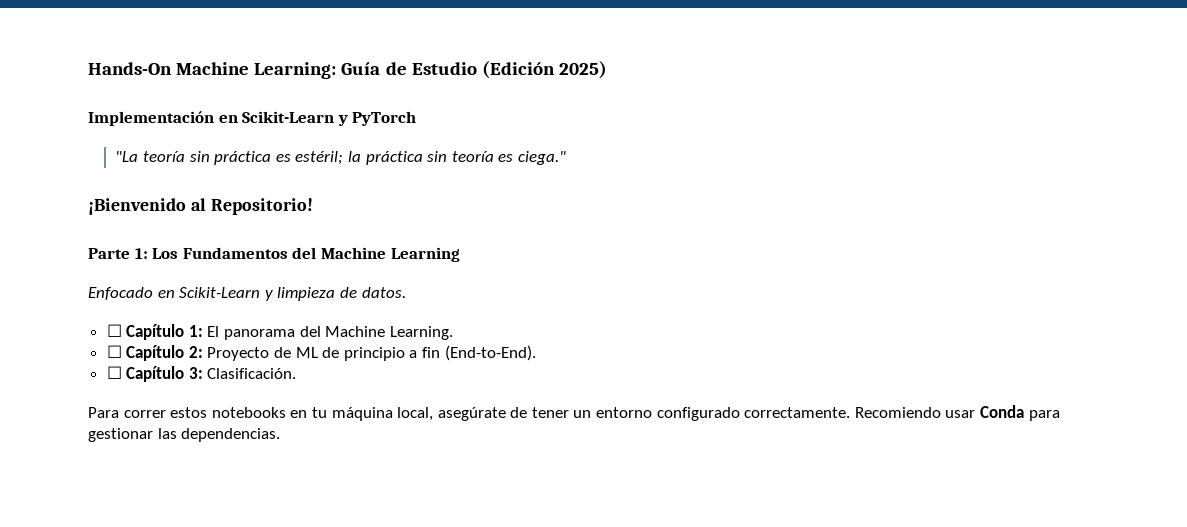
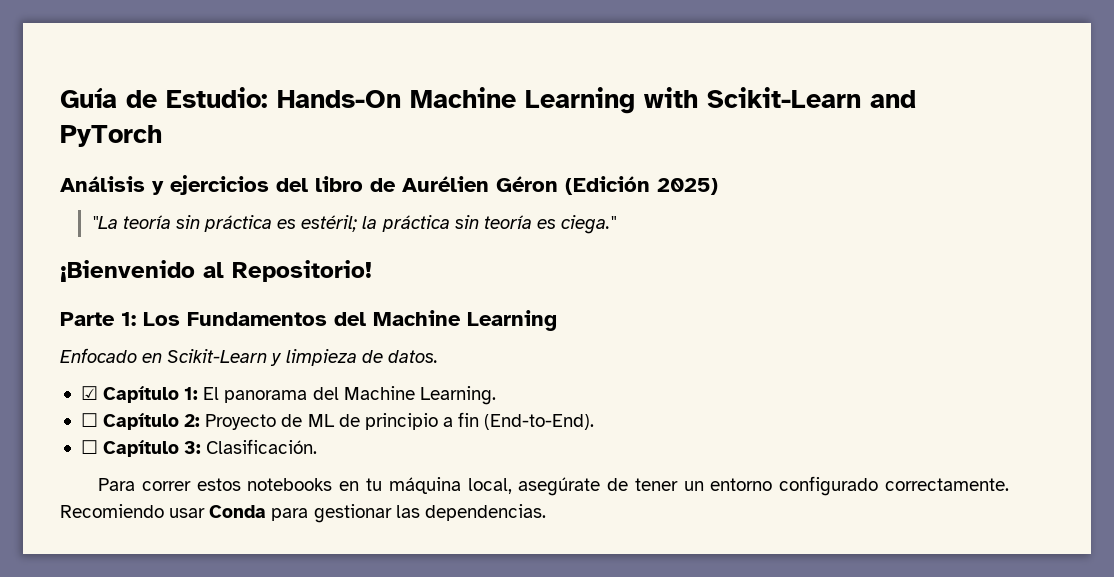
[88,61,607,79] [88,111,417,126] Hands-On Machine Learning: Guía de Estudio (Edición 2025) // Implementación en Scikit-Learn y PyTorch -> [60,87,916,114] [60,125,162,147] [60,175,718,195] Guía de Estudio: Hands-On Machine Learning with Scikit-Learn and PyTorch // Análisis y ejercicios del libro de Aurélien Géron (Edición 2025)
[106,324,122,337] ☐ -> [80,386,98,400] ☑

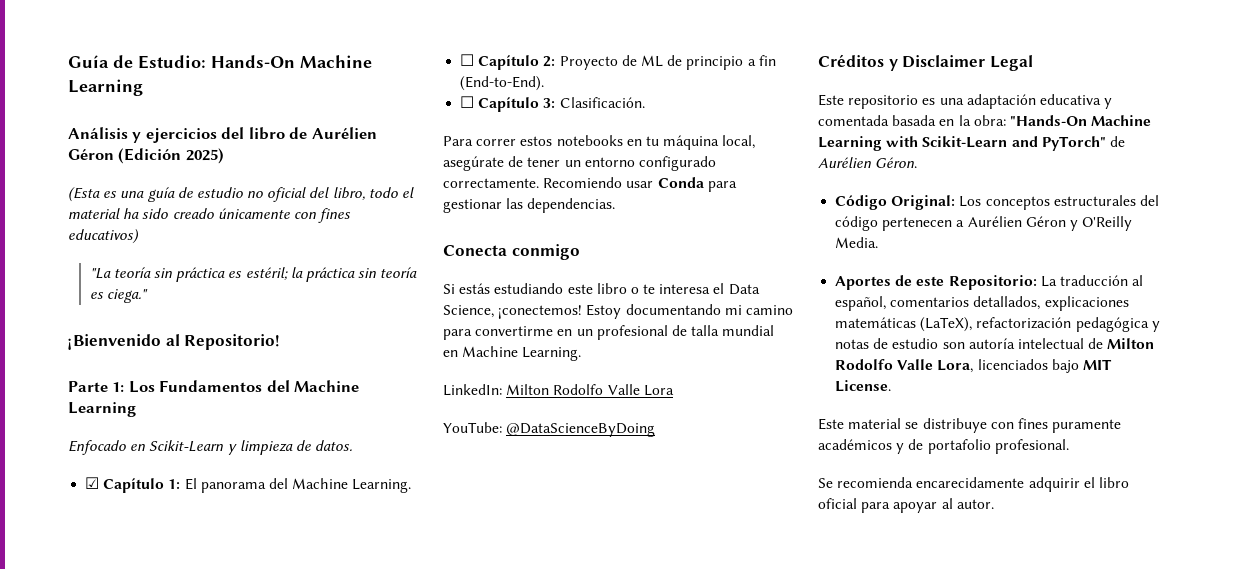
[644,87,916,108] [60,125,162,147] with Scikit-Learn and PyTorch -> (143, 87) none
(718, 186) none -> [68,187,415,202] [68,208,352,223] [68,229,139,244] // (Esta es una guía de estudio no oficial del libro, todo el material ha sido creado únicamente con fines educativos)
(546, 512) none -> [443,244,580,260] [443,283,760,295] [443,304,793,319] [443,325,775,340] [443,346,582,361] [443,384,674,396] [443,422,656,437] [818,54,1033,71] [818,94,1113,109] [818,115,1152,126] [818,136,1125,151] [818,157,918,168] [835,195,1159,210] [835,216,1133,231] [835,237,879,248] [835,275,1144,290] [835,296,1129,311] [835,317,1160,332] [835,338,1155,349] [835,359,1112,373] [835,380,892,392] [818,418,1122,433] [818,439,1069,454] [818,477,1129,492] [818,498,994,513] // Conecta conmigo // Si estás estudiando este libro o te interesa el Data Science, ¡conectemos! Estoy documentando mi camino para convertirme en un profesional de talla mundial en Machine Learning. // LinkedIn: Milton Rodolfo Valle Lora // YouTube: @DataScienceByDoing // Créditos y Disclaimer Legal // Este repositorio es una adaptación educativa y comentada basada en la obra: "Hands-On Machine Learning with Scikit-Learn and PyTorch" de Aurélien Géron. // Código Original: Los conceptos estructurales del código pertenecen a Aurélien Géron y O'Reilly Media. // Aportes de este Repositorio: La traducción al español, comentarios detallados, explicaciones matemáticas (LaTeX), refactorización pedagógica y notas de estudio son autoría intelectual de Milton Rodolfo Valle Lora, licenciados bajo MIT License. // Este material se distribuye con fines puramente académicos y de portafolio profesional. // Se recomienda encarecidamente adquirir el libro oficial para apoyar al autor.

